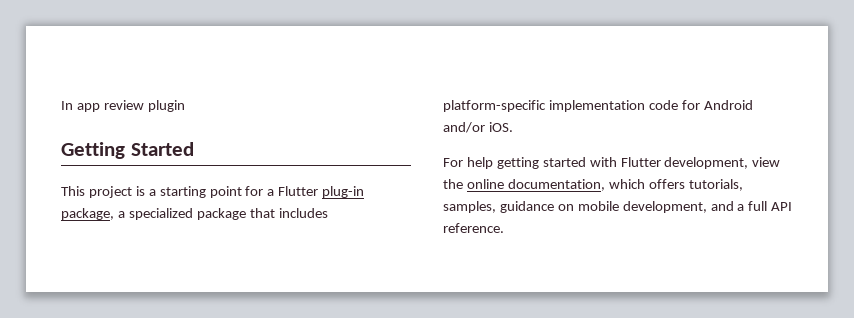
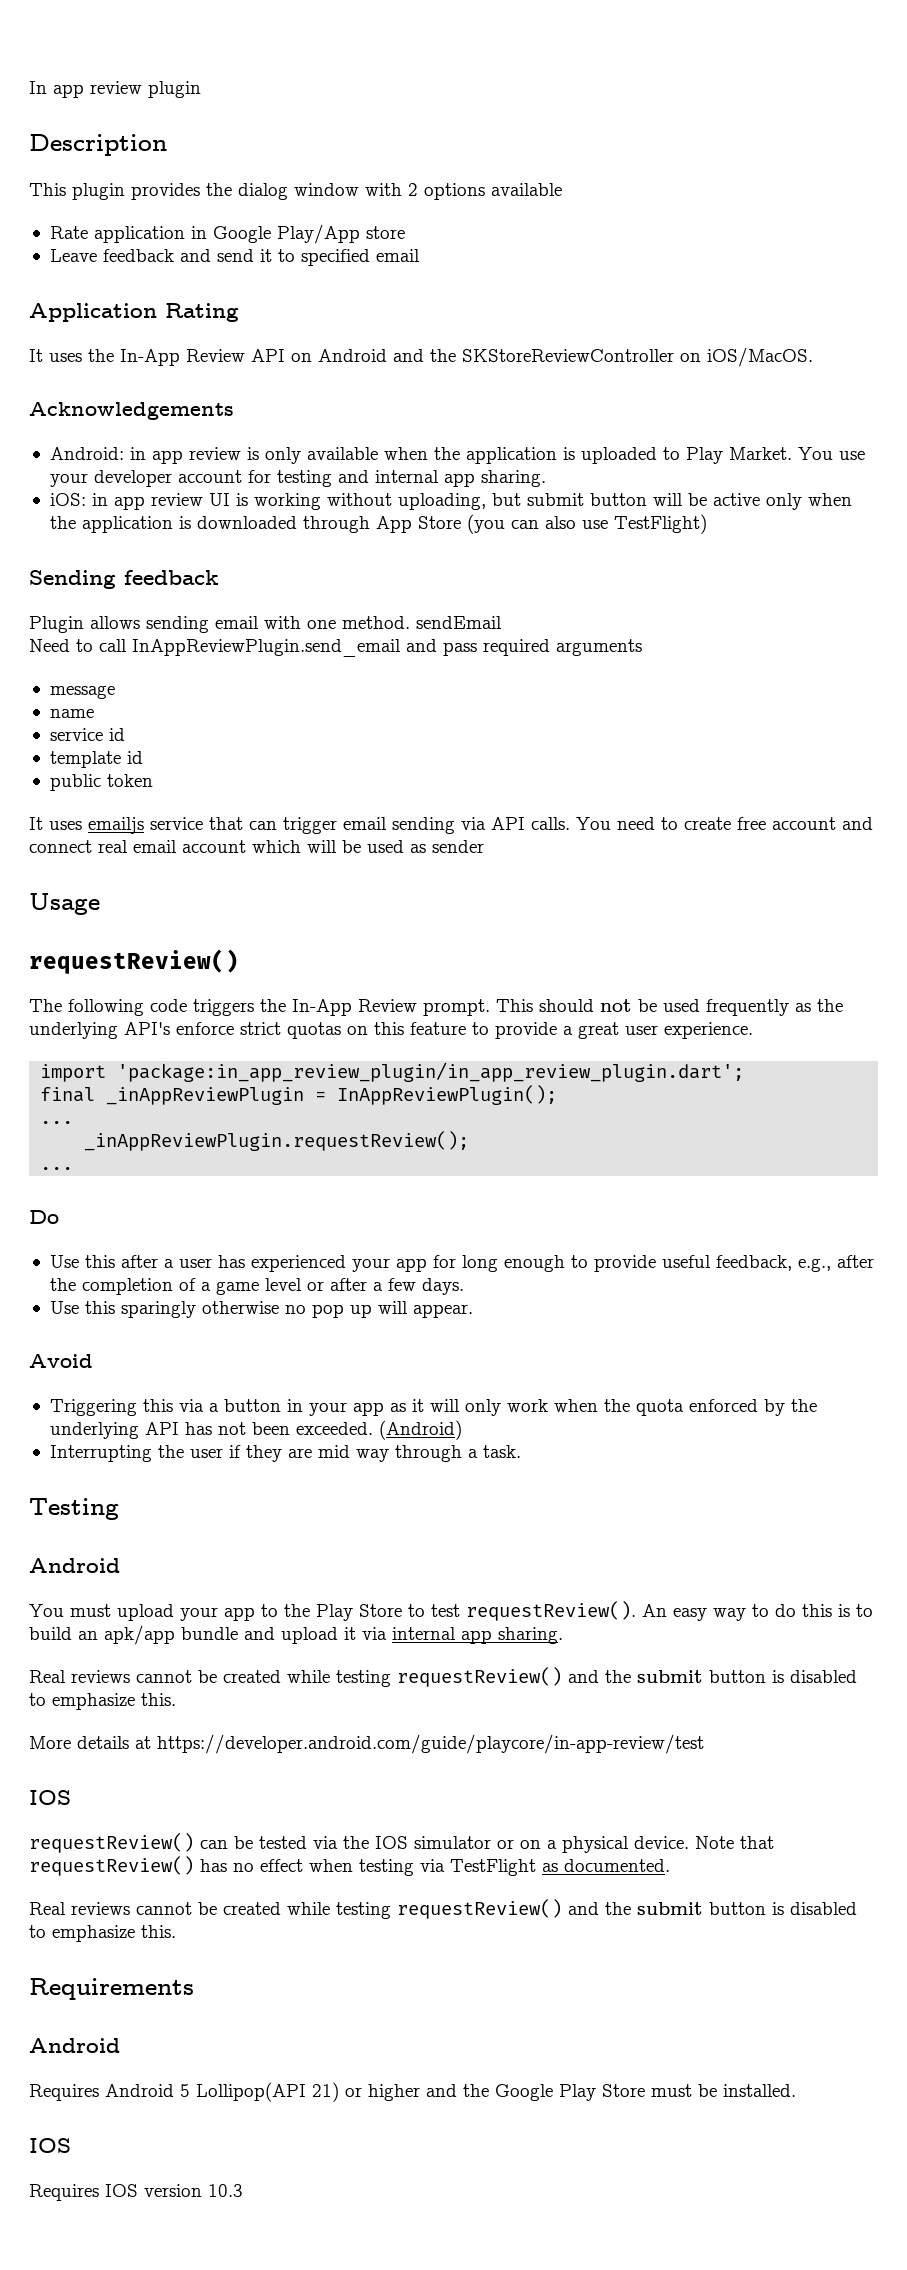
[61,142,194,159] [61,186,365,198] [61,208,328,220] [443,100,753,112] [443,122,513,133] [443,157,781,169] [443,179,743,191] [443,201,793,213] [443,223,504,233] Getting Started // This project is a starting point for a Flutter plug-in package, a specialized package that includes platform-specific implementation code for Android and/or iOS. // For help getting started with Flutter development, view the online documentation, which offers tutorials, samples, guidance on mobile development, and a full API reference. -> [29,134,167,156] [29,183,562,200] [49,224,405,244] [49,249,420,266] [29,303,239,322] [29,347,813,367] [29,402,234,420] [49,447,865,464] [49,470,546,487] [49,493,852,510] [49,514,707,534] [29,570,219,589] [29,616,502,633] [29,639,642,657] [49,685,115,699] [49,709,94,718] [49,728,125,741] [49,751,143,768] [49,774,153,791] [29,817,873,834] [29,840,484,853] [29,893,100,915] [29,949,239,974] [29,999,843,1016] [29,1022,753,1039] [40,1062,745,1082] [40,1085,558,1105] [40,1121,74,1124] [84,1131,470,1151] [40,1167,74,1170] [29,1210,59,1224] [49,1255,874,1272] [49,1278,464,1295] [49,1301,473,1318] [29,1354,93,1368] [49,1399,817,1416] [49,1420,462,1440] [49,1445,521,1462] [29,1498,119,1520] [29,1558,120,1573] [29,1601,873,1621] [29,1625,563,1645] [29,1667,857,1687] [29,1693,176,1710] [29,1734,704,1754] [29,1790,71,1805] [29,1833,774,1853] [29,1856,670,1876] [29,1899,857,1919] [29,1925,176,1942] [29,1978,194,2000] [29,2038,120,2053] [29,2082,796,2102] [29,2138,71,2153] [29,2184,243,2201] Description // This plugin provides the dialog window with 2 options available // Rate application in Google Play/App store // Leave feedback and send it to specified email // Application Rating // It uses the In-App Review API on Android and the SKStoreReviewController on iOS/MacOS. // Acknowledgements // Android: in app review is only available when the application is uploaded to Play Market. You use your developer account for testing and internal app sharing. // iOS: in app review UI is working without uploading, but submit button will be active only when the application is downloaded through App Store (you can also use TestFlight) // Sending feedback // Plugin allows sending email with one method. sendEmail // Need to call InAppReviewPlugin.send_email and pass required arguments // message // name // service id // template id // public token // It uses emailjs service that can trigger email sending via API calls. You need to create free account and connect real email account which will be used as sender // Usage // requestReview() // The following code triggers the In-App Review prompt. This should not be used frequently as the underlying API's enforce strict quotas on this feature to provide a great user experience. // import 'package:in_app_review_plugin/in_app_review_plugin.dart'; // final _inAppReviewPlugin = InAppReviewPlugin(); // ... // _inAppReviewPlugin.requestReview(); // ... // Do // Use this after a user has experienced your app for long enough to provide useful feedback, e.g., after the completion of a game level or after a few days. // Use this sparingly otherwise no pop up will appear. // Avoid // Triggering this via a button in your app as it will only work when the quota enforced by the underlying API has not been exceeded. (Android) // Interrupting the user if they are mid way through a task. // Testing // Android // You must upload your app to the Play Store to test requestReview(). An easy way to do this is to build an apk/app bundle and upload it via internal app sharing. // Real reviews cannot be created while testing requestReview() and the submit button is disabled to emphasize this. // More details at https://developer.android.com/guide/playcore/in-app-review/test // IOS // requestReview() can be tested via the IOS simulator or on a physical device. Note that requestReview() has no effect when testing via TestFlight as documented. // Real reviews cannot be created while testing requestReview() and the submit button is disabled to emphasize this. // Requirements // Android // Requires Android 5 Lollipop(API 21) or higher and the Google Play Store must be installed. // IOS // Requires IOS version 10.3

